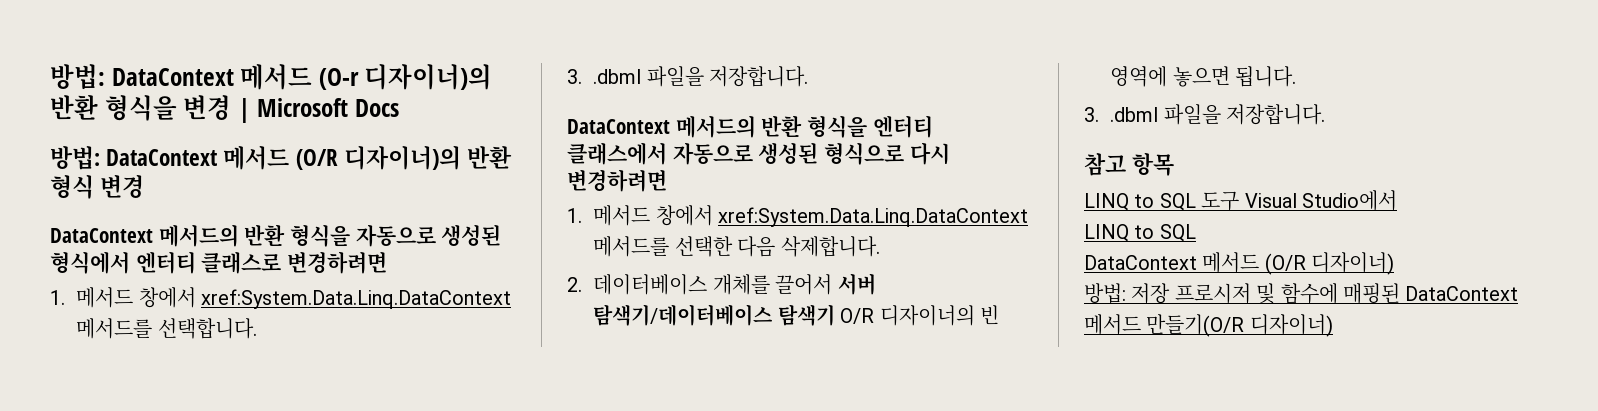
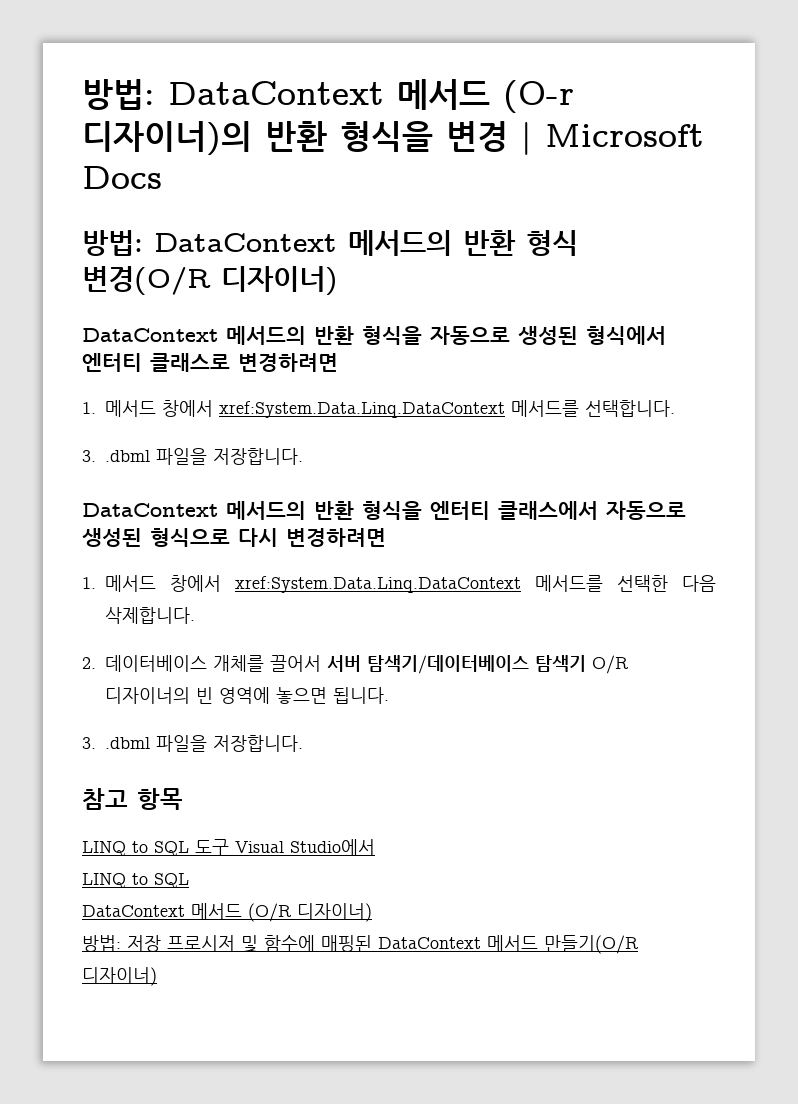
[223,146,513,170] [50,175,145,199] 메서드 (O/R 디자이너)의 반환 형식 변경 -> [348,230,578,256] [82,266,338,296] 메서드의 반환 형식 변경(O/R 디자이너)

